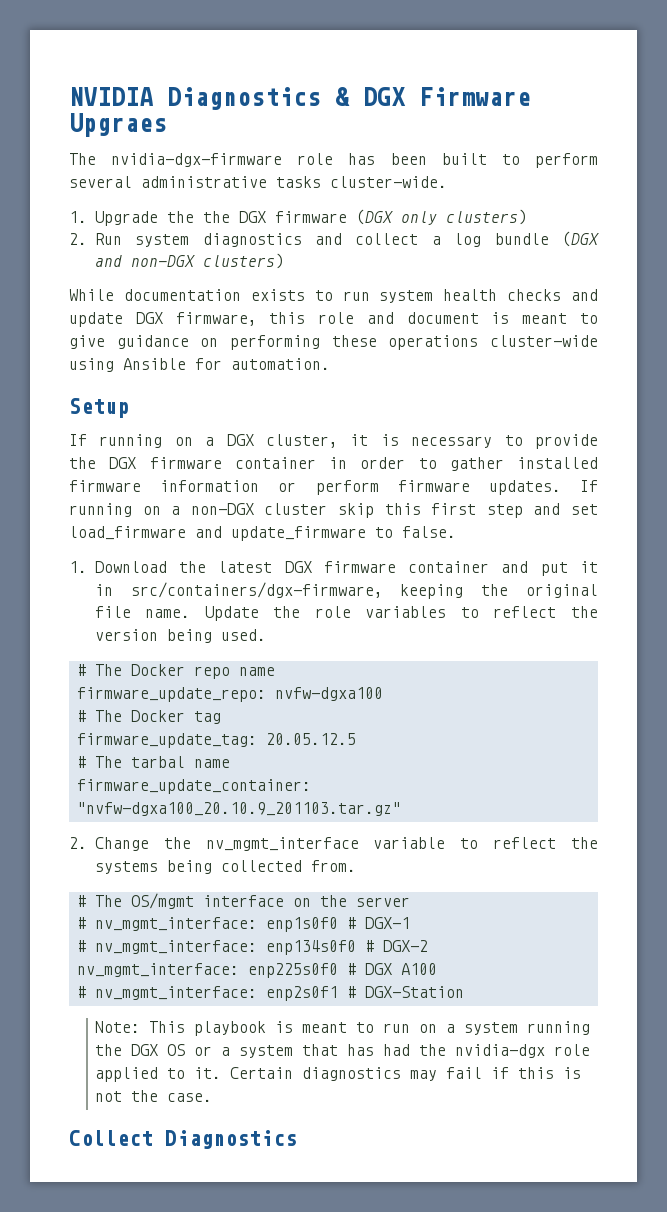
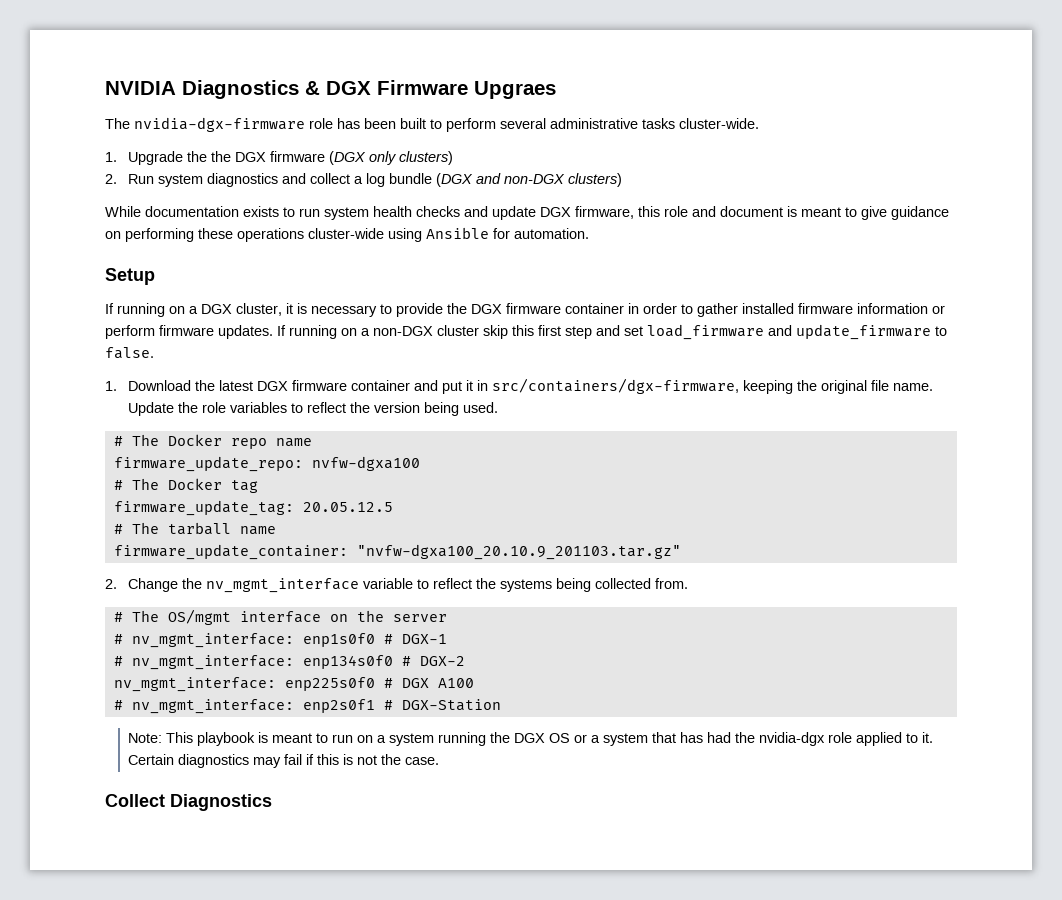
[130,756,185,768] tarbal -> [167,522,231,535] tarball

